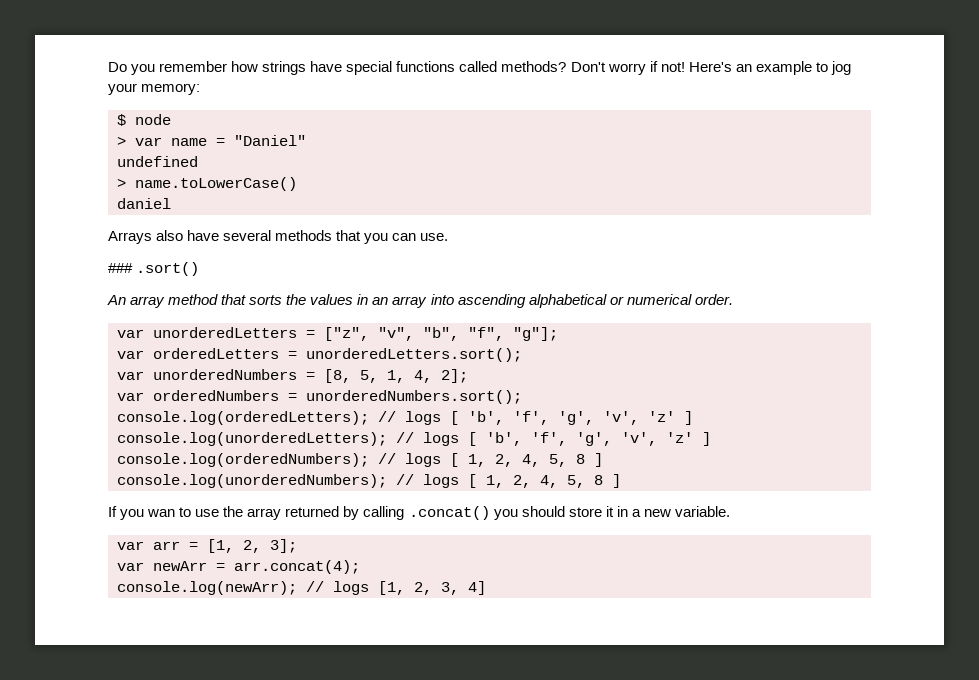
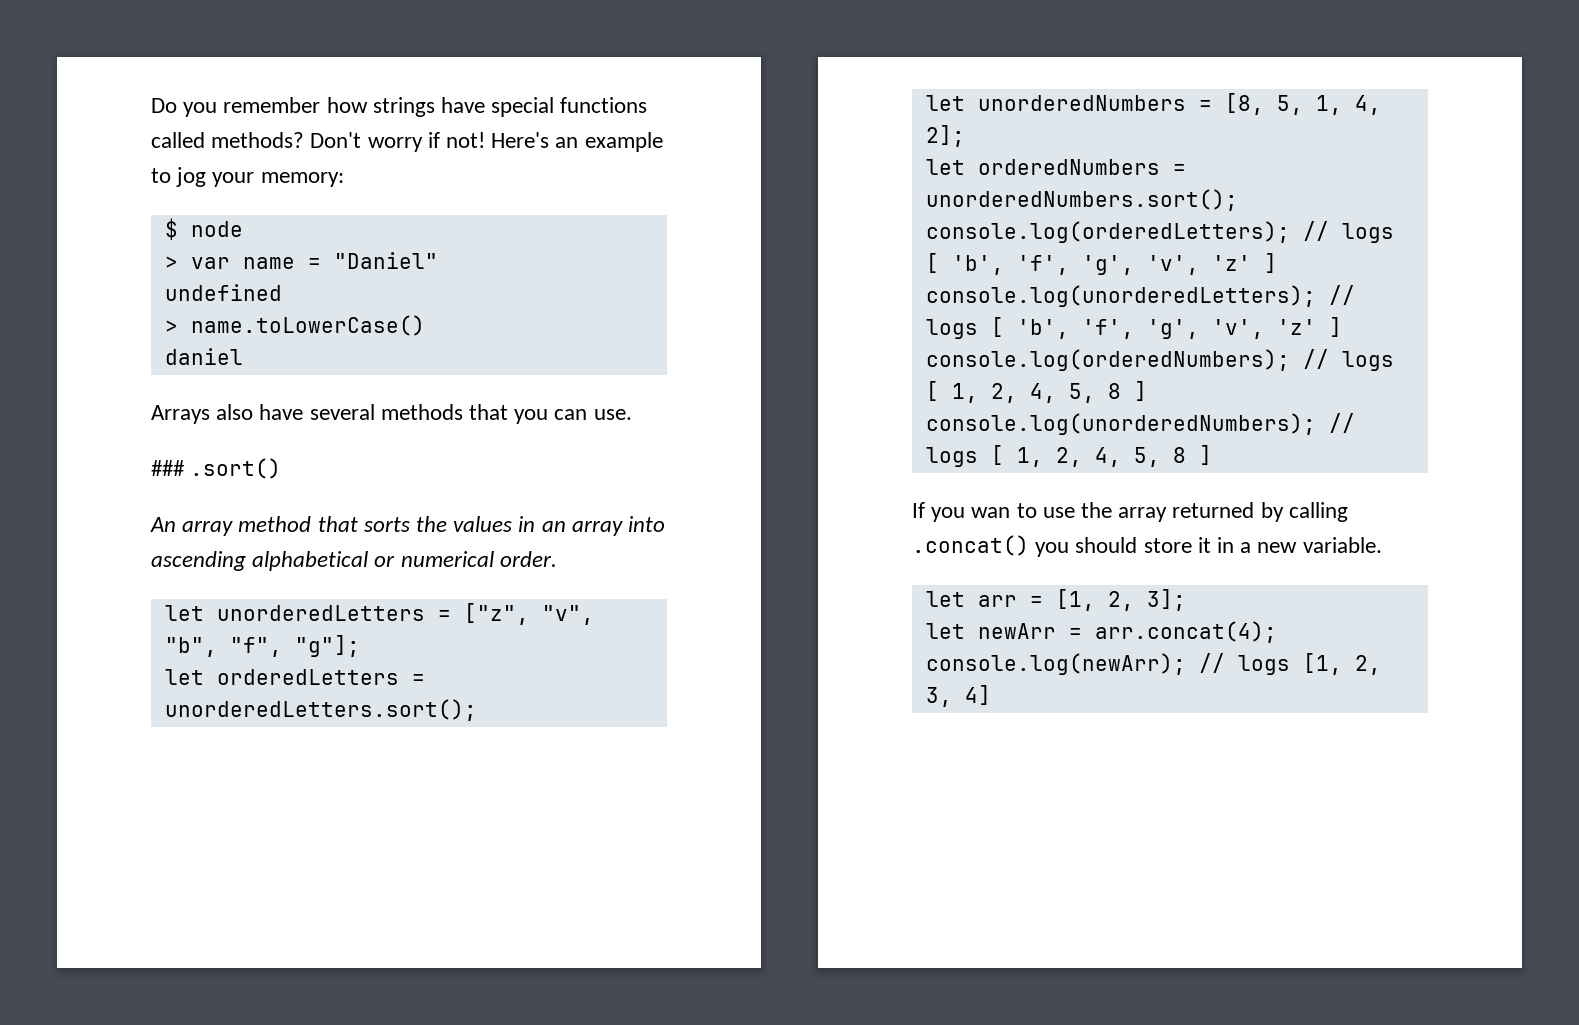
[117,329,144,338] var -> [164,605,204,621] let
[117,350,144,359] var -> [164,669,204,685] let
[117,371,144,380] var -> [925,95,965,111] let
[117,392,144,401] var -> [925,159,965,175] let
[117,541,144,550] var -> [925,591,965,607] let
[117,562,144,571] var -> [925,623,965,639] let

